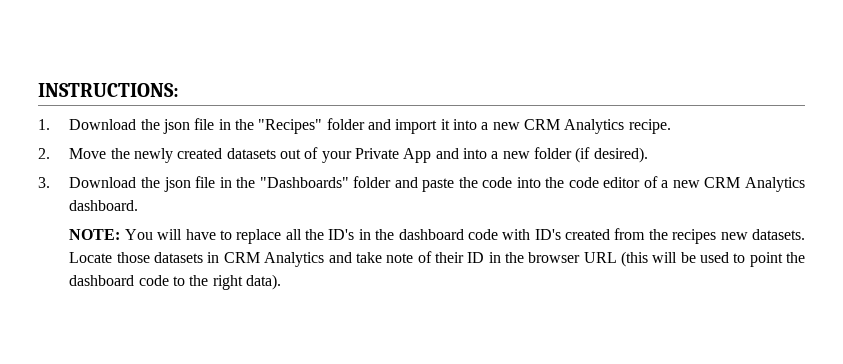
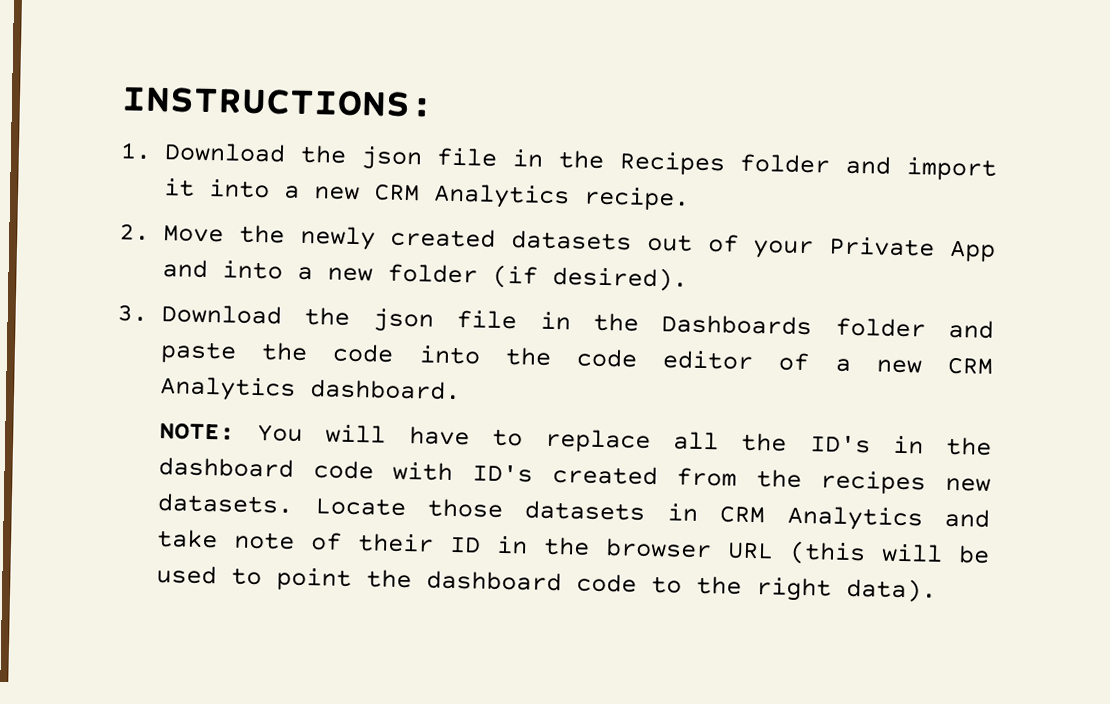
[258,119,323,134] "Recipes" -> [618,151,726,176] Recipes
[259,177,349,188] "Dashboards" -> [661,314,813,336] Dashboards

